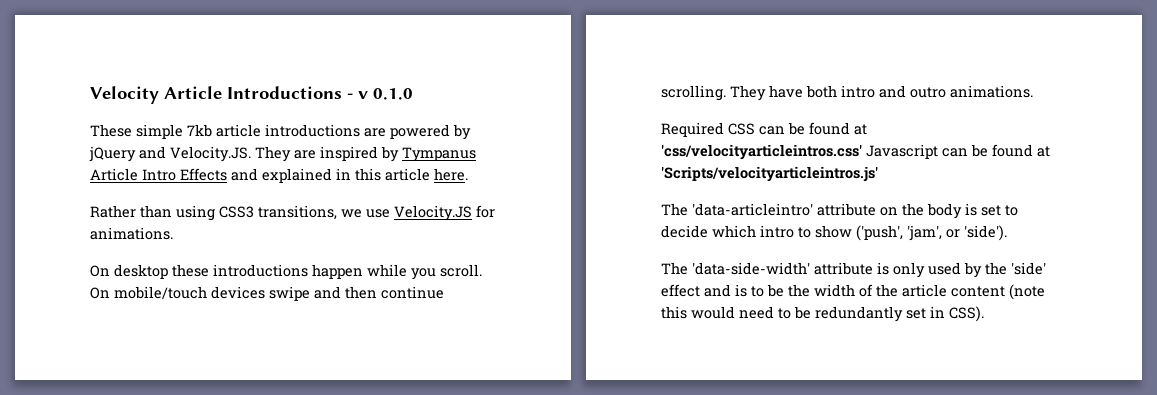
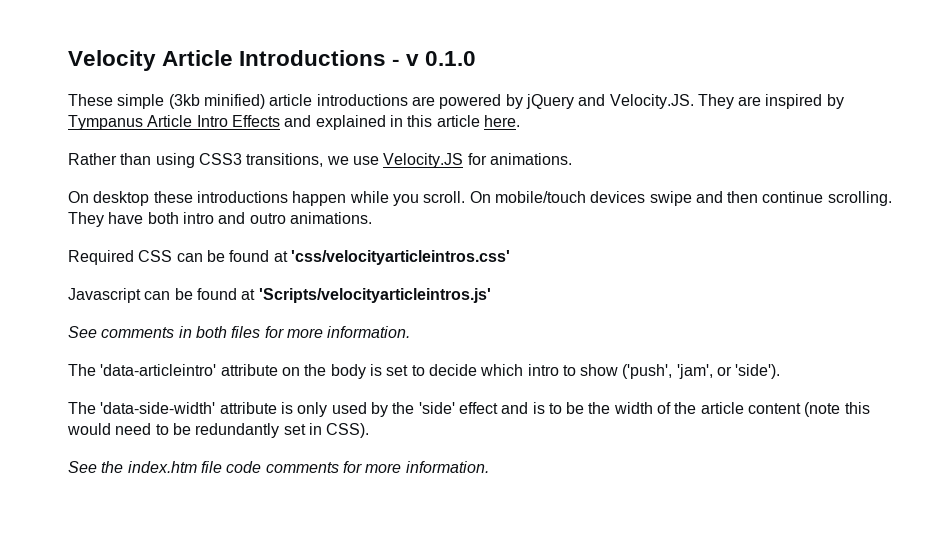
[187,124,212,137] 7kb -> [168,94,265,109] (3kb minified)
(862, 152) none -> (510, 257) //
(878, 174) none -> [68,326,411,338] // See comments in both files for more information.
(984, 314) none -> [68,461,489,473] // See the index.htm file code comments for more information.

